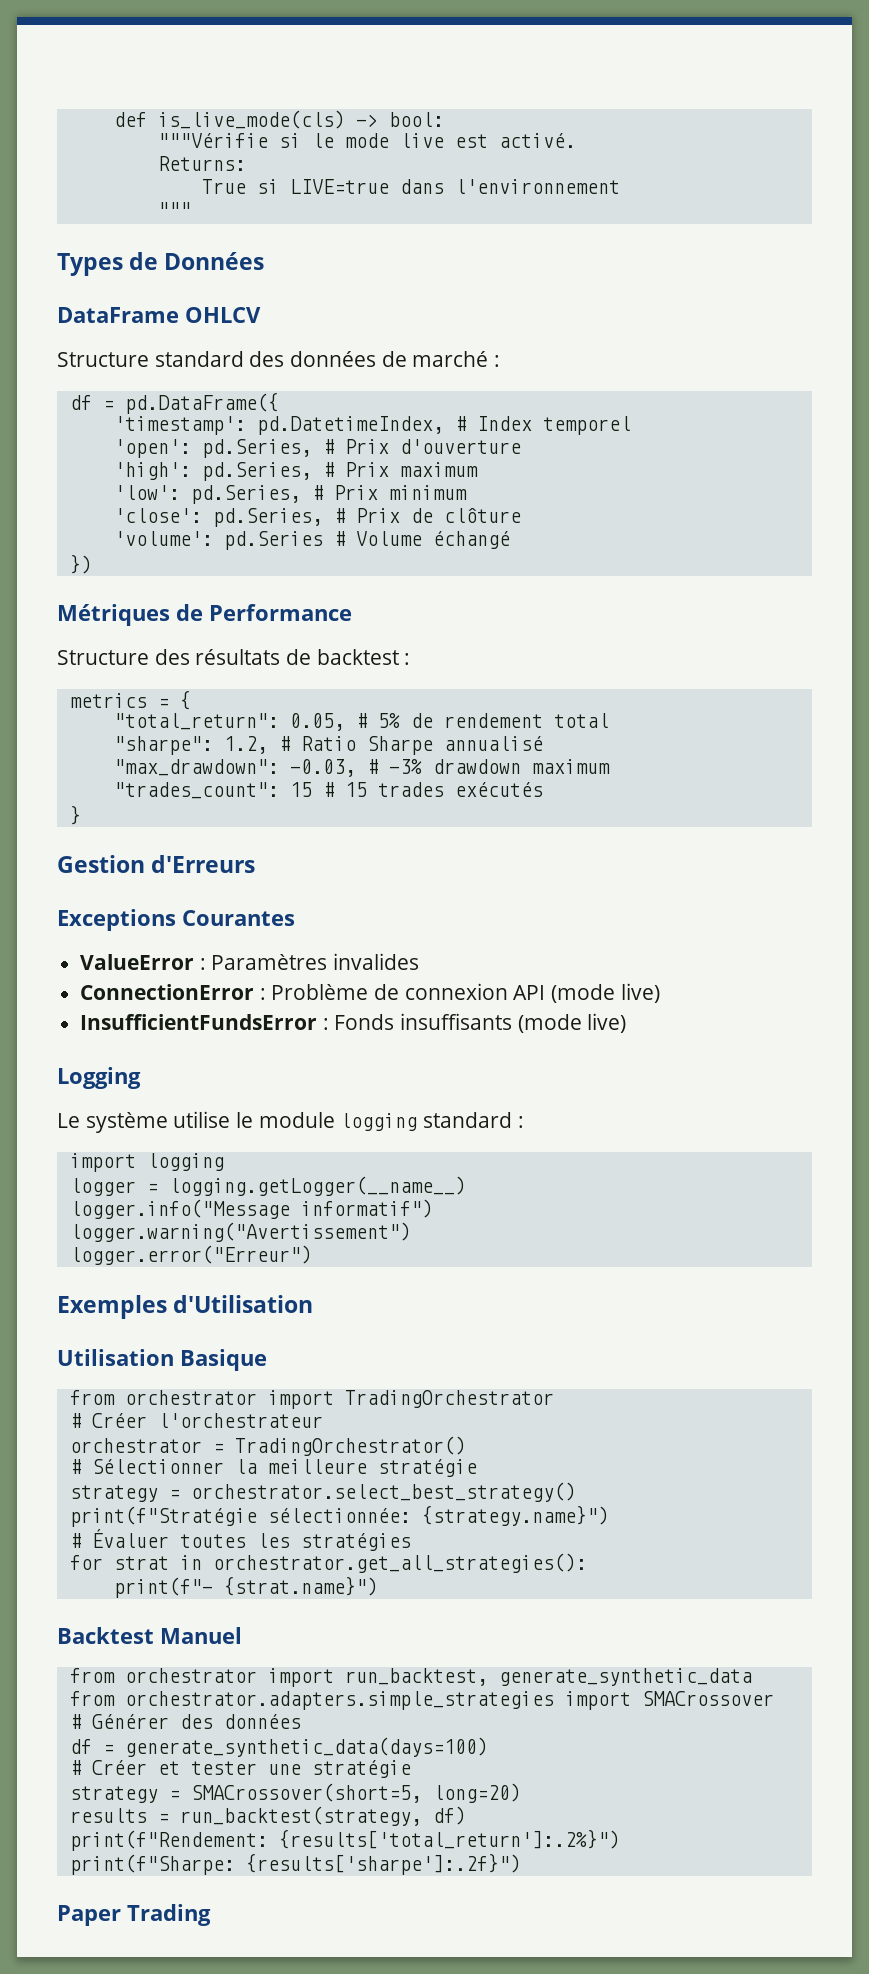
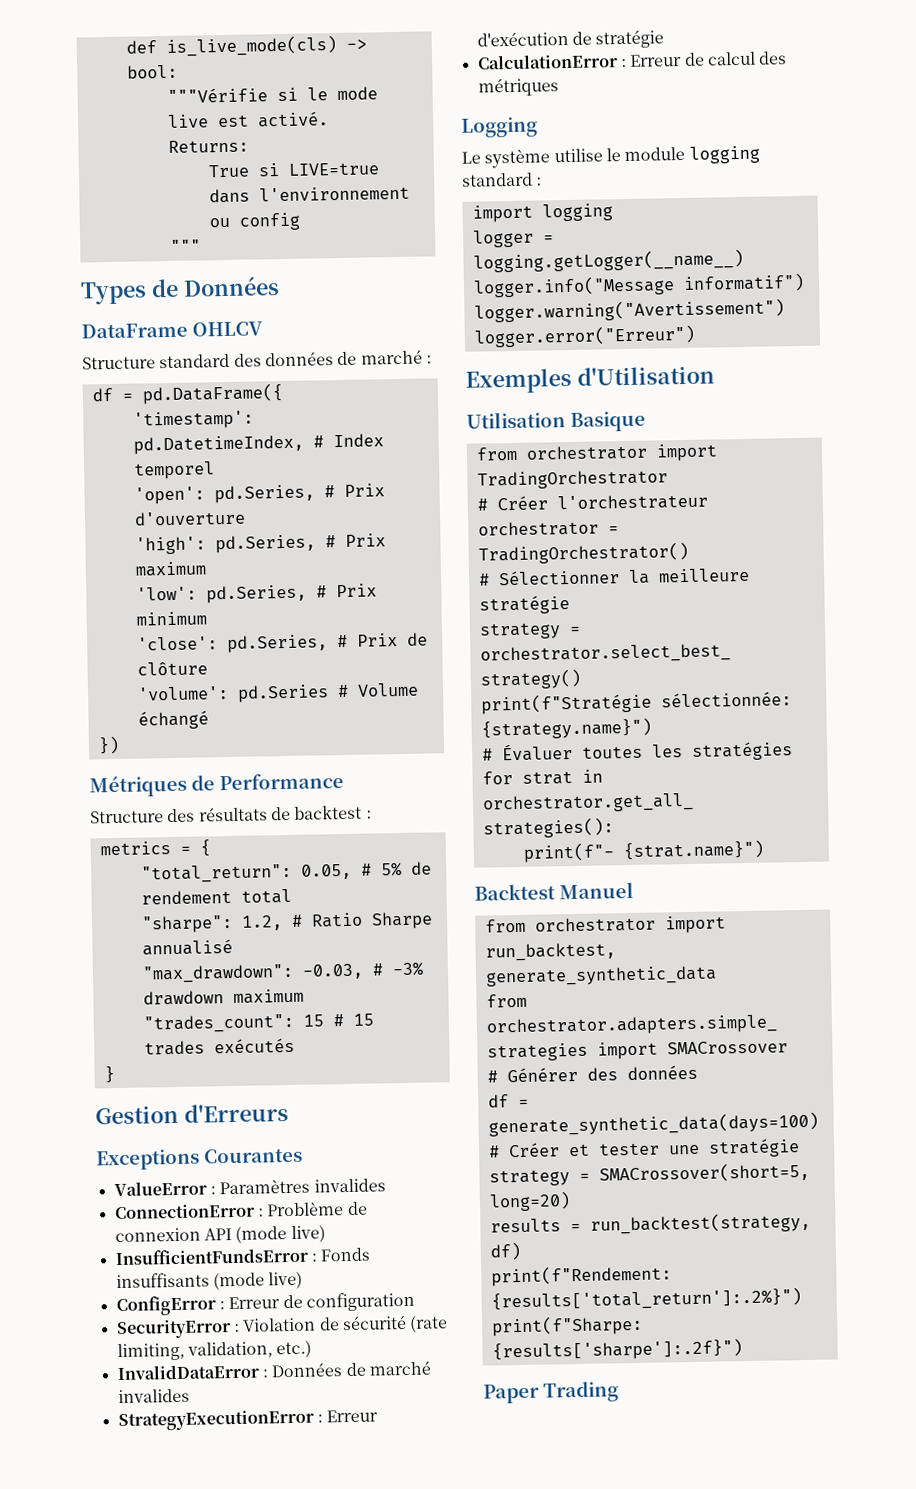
(620, 186) none -> [208,212,300,231] ou config
(627, 1023) none -> [115,1291,415,1317] [116,1314,449,1340] [116,1340,313,1362] [116,1360,431,1381] [117,1388,190,1404] [117,1409,379,1432] [476,29,665,49] [476,51,788,70] [477,77,559,97] // ConfigError : Erreur de configuration // SecurityError : Violation de sécurité (rate limiting, validation, etc.) // InvalidDataError : Données de marché invalides // StrategyExecutionError : Erreur d'exécution de stratégie // CalculationError : Erreur de calcul des métriques

